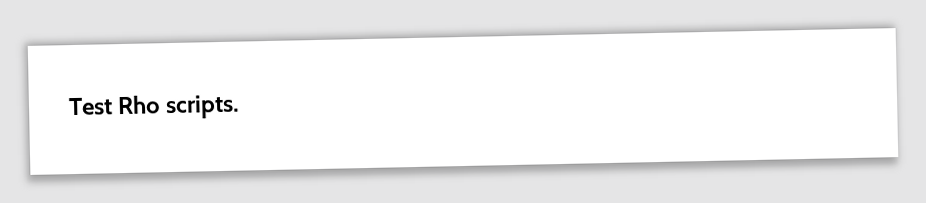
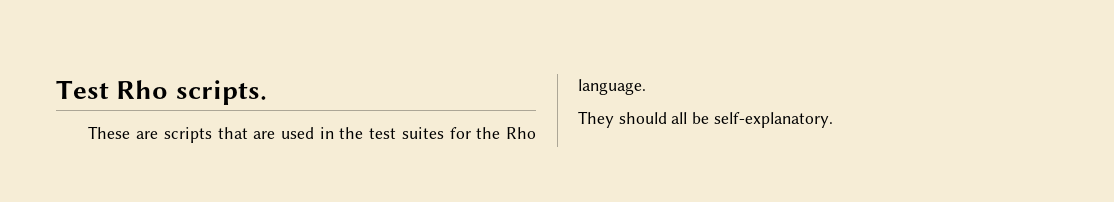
(240, 107) none -> [88,126,536,143] [578,79,646,95] [578,111,833,128] // These are scripts that are used in the test suites for the Rho language. // They should all be self-explanatory.

